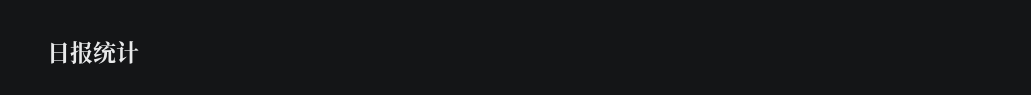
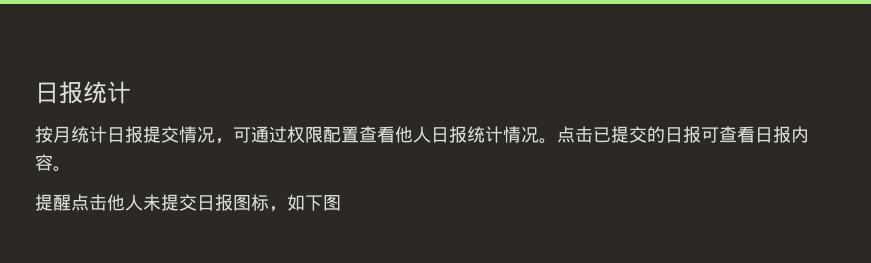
[47,41,139,64] 日报统计 -> [35,81,131,104] [35,126,809,144] [35,154,71,172] [35,194,341,212] 日报统计 // 按月统计日报提交情况，可通过权限配置查看他人日报统计情况。点击已提交的日报可查看日报内容。 // 提醒点击他人未提交日报图标，如下图

